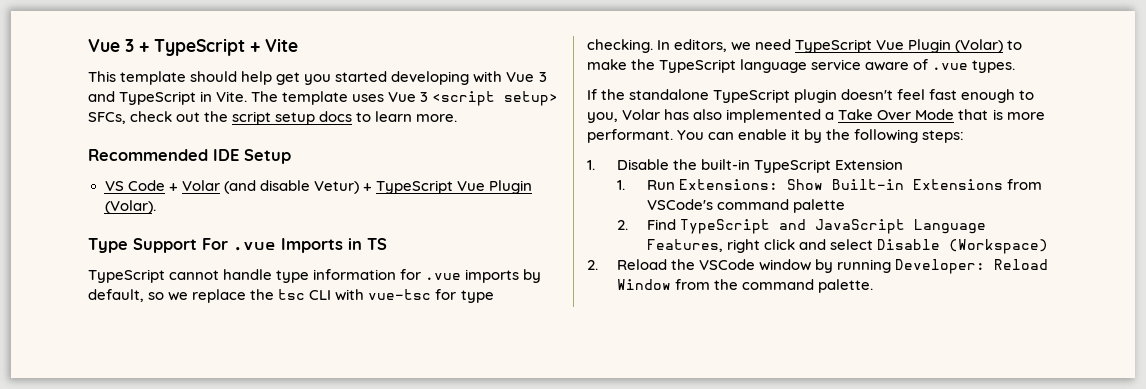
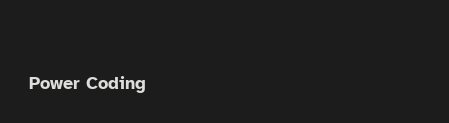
[88,38,298,56] [88,71,547,85] [88,91,559,106] [88,111,458,125] [88,149,291,164] [104,180,532,194] [104,200,156,214] [88,238,387,253] [88,269,542,283] [88,289,494,303] [587,39,1023,53] [587,59,1016,73] [587,89,1035,103] [587,109,1045,123] [587,129,965,143] [587,159,904,173] [616,179,1043,190] [646,199,846,213] [616,219,987,234] [646,239,1049,254] [587,259,1049,274] [616,279,874,293] Vue 3 + TypeScript + Vite // This template should help get you started developing with Vue 3 and TypeScript in Vite. The template uses Vue 3 <script setup> SFCs, check out the script setup docs to learn more. // Recommended IDE Setup // VS Code + Volar (and disable Vetur) + TypeScript Vue Plugin (Volar). // Type Support For .vue Imports in TS // TypeScript cannot handle type information for .vue imports by default, so we replace the tsc CLI with vue-tsc for type checking. In editors, we need TypeScript Vue Plugin (Volar) to make the TypeScript language service aware of .vue types. // If the standalone TypeScript plugin doesn't feel fast enough to you, Volar has also implemented a Take Over Mode that is more performant. You can enable it by the following steps: // 1. Disable the built-in TypeScript Extension // 1. Run Extensions: Show Built-in Extensions from VSCode's command palette // 2. Find TypeScript and JavaScript Language Features, right click and select Disable (Workspace) // 2. Reload the VSCode window by running Developer: Reload Window from the command palette. -> [29,76,146,93] Power Coding

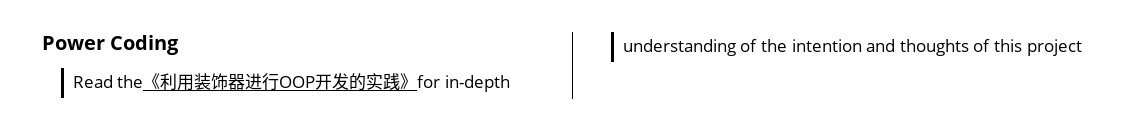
(146, 84) none -> [72,73,511,92] [622,39,1082,56] // Read the《利用装饰器进行OOP开发的实践》for in-depth understanding of the intention and thoughts of this project

